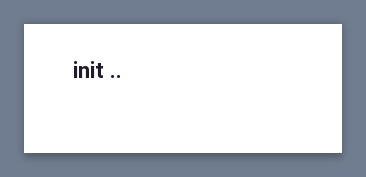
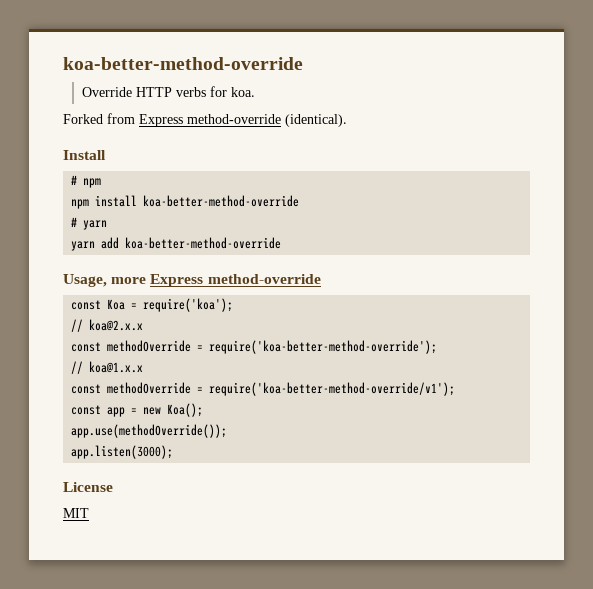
[73,61,122,78] init .. -> [63,57,303,70] [81,86,255,97] [63,113,347,127] [63,150,106,160] [71,175,102,188] [71,195,300,209] [71,217,108,230] [71,237,282,251] [63,274,321,287] [71,298,234,312] [71,319,144,332] [71,340,438,354] [71,361,144,374] [71,382,456,396] [71,403,204,417] [71,424,228,438] [71,445,174,459] [63,482,113,492] [63,508,89,518] koa-better-method-override // Override HTTP verbs for koa. // Forked from Express method-override (identical). // Install // # npm // npm install koa-better-method-override // # yarn // yarn add koa-better-method-override // Usage, more Express method-override // const Koa = require('koa'); // // koa@2.x.x // const methodOverride = require('koa-better-method-override'); // // koa@1.x.x // const methodOverride = require('koa-better-method-override/v1'); // const app = new Koa(); // app.use(methodOverride()); // app.listen(3000); // License // MIT

